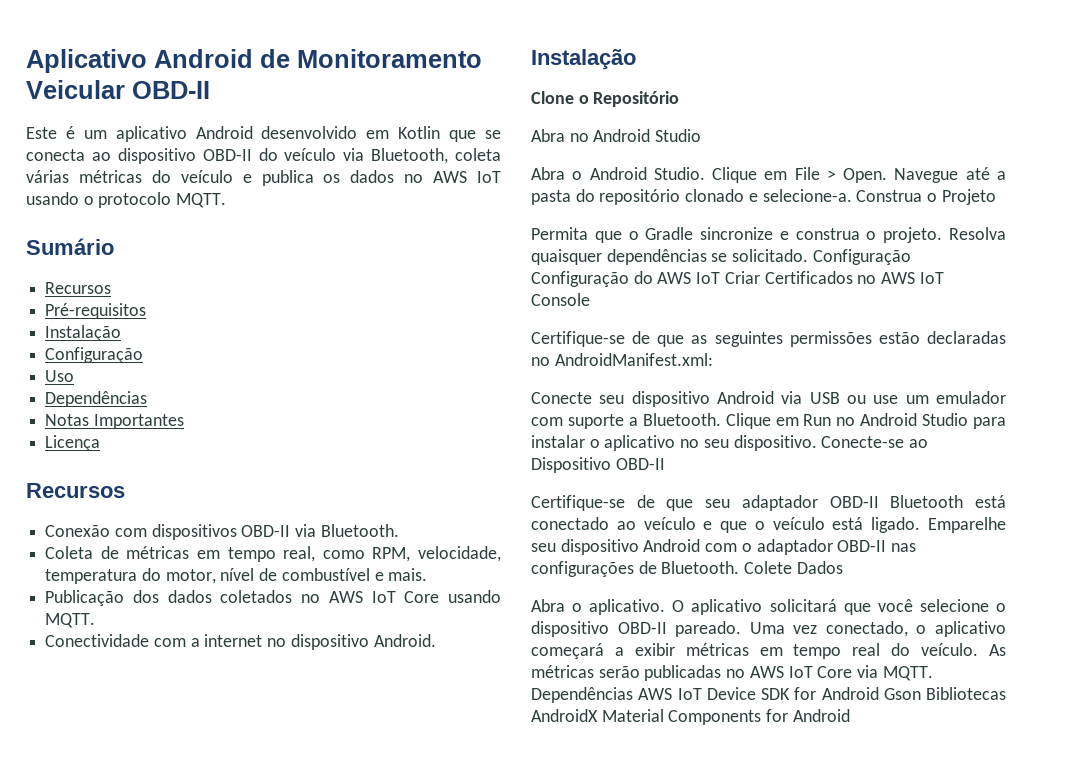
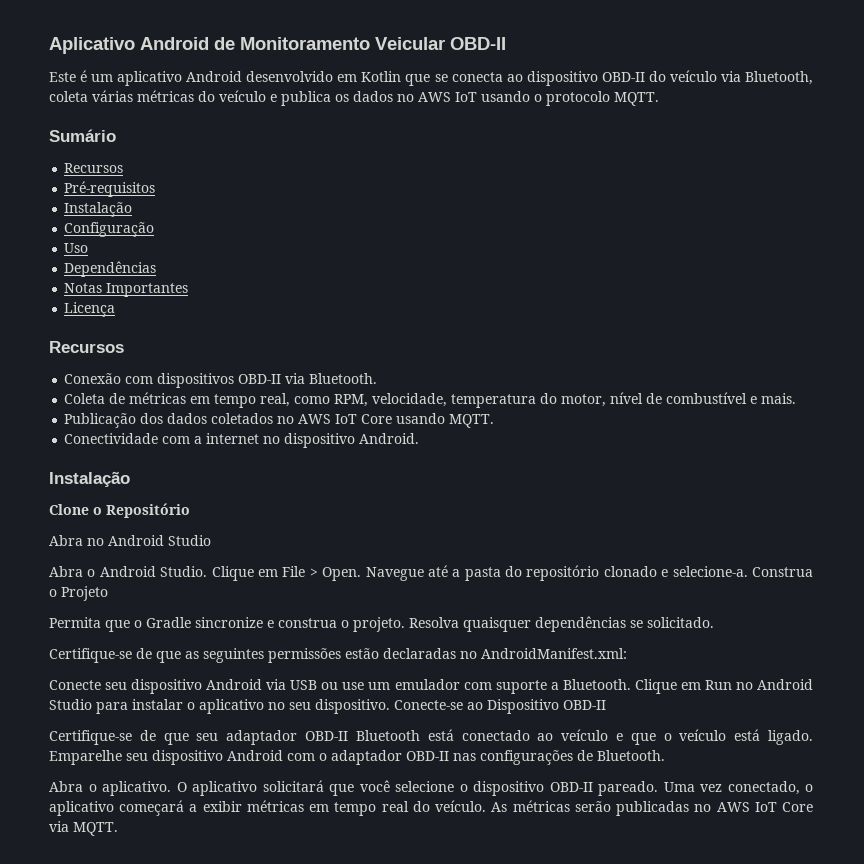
[812,249,911,265] [531,271,944,287] [531,293,590,306] Configuração Configuração do AWS IoT Criar Certificados no AWS IoT Console -> (714, 622) none
[744,561,843,574] Colete Dados -> (665, 755) none
[531,687,1006,703] [531,709,850,725] Dependências AWS IoT Device SDK for Android Gson Bibliotecas AndroidX Material Components for Android -> (118, 829) none

